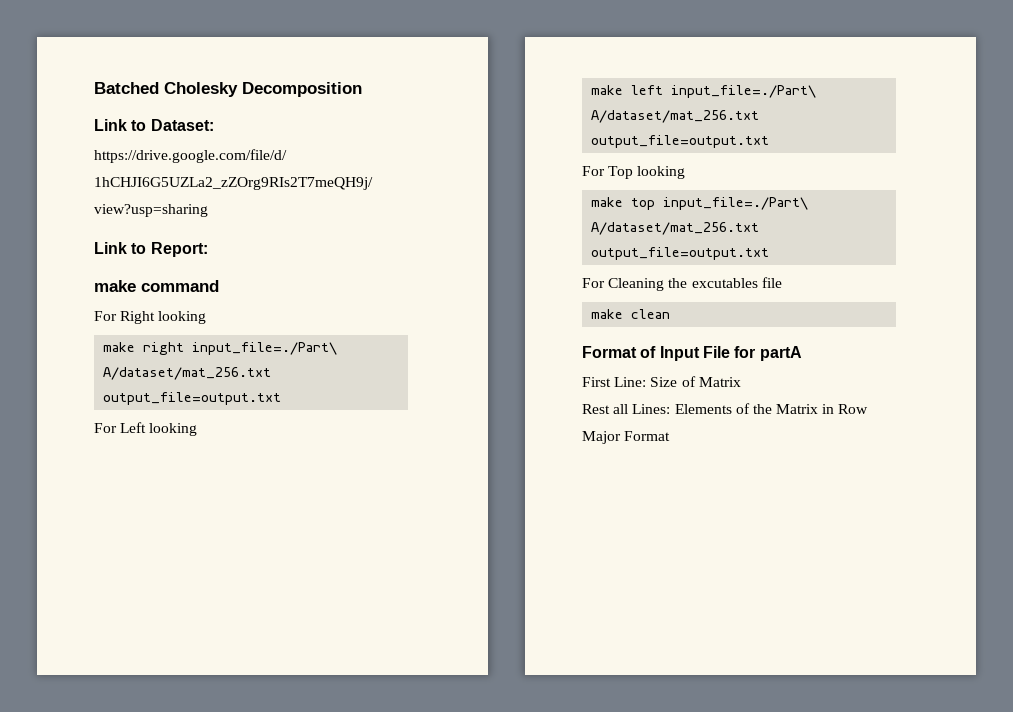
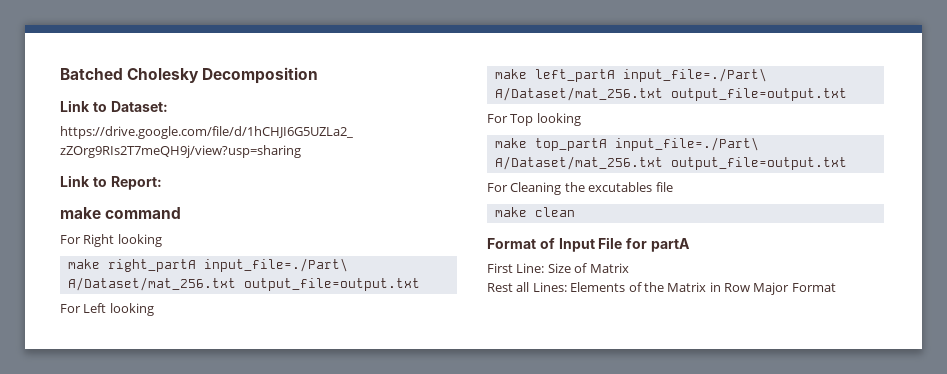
[143,342,338,355] [103,367,272,380] right input_file=./Part\ A/dataset/mat_256.txt -> [107,258,348,272] [67,277,236,291] right_partA input_file=./Part\ A/Dataset/mat_256.txt
[631,85,817,98] [591,110,760,123] left input_file=./Part\ A/dataset/mat_256.txt -> [534,68,767,82] [494,87,663,101] left_partA input_file=./Part\ A/Dataset/mat_256.txt
[631,197,809,210] [591,222,760,235] top input_file=./Part\ A/dataset/mat_256.txt -> [534,137,759,151] [494,156,663,170] top_partA input_file=./Part\ A/Dataset/mat_256.txt

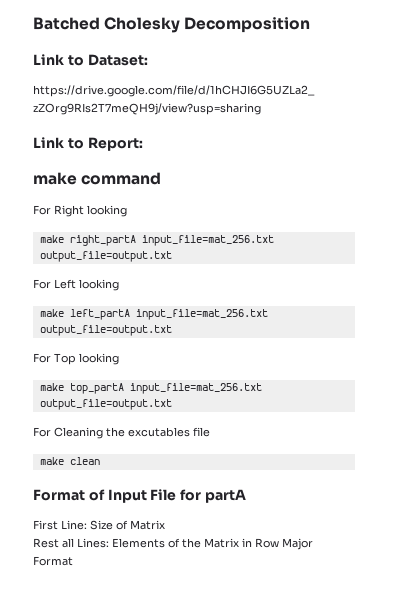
[203,258,348,272] [67,277,236,291] input_file=./Part\ A/Dataset/mat_256.txt -> [141,235,274,246] input_file=mat_256.txt
[622,68,767,82] [494,87,663,101] input_file=./Part\ A/Dataset/mat_256.txt -> [135,309,268,320] input_file=mat_256.txt
[614,137,759,151] [494,156,663,170] input_file=./Part\ A/Dataset/mat_256.txt -> [129,383,262,394] input_file=mat_256.txt

